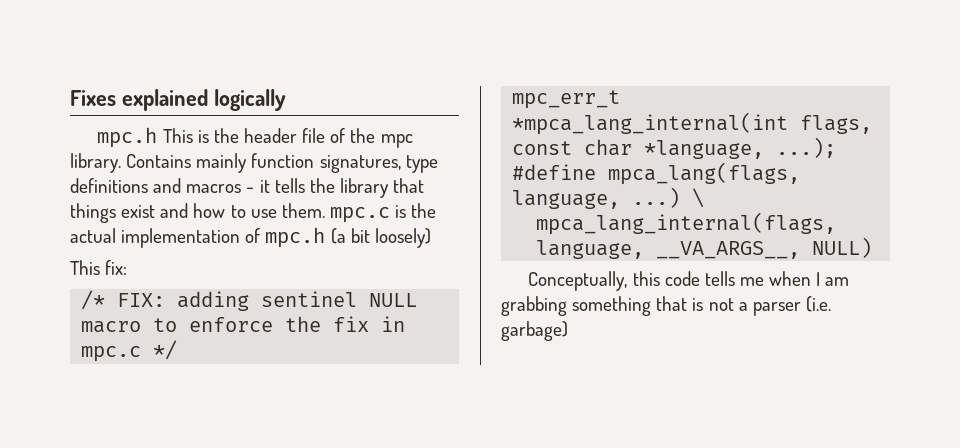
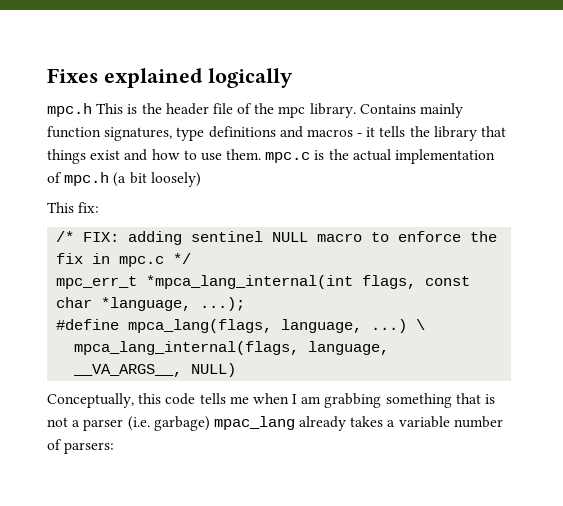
(568, 331) none -> [213,416,503,431] [47,439,115,454] mpac_lang already takes a variable number of parsers:

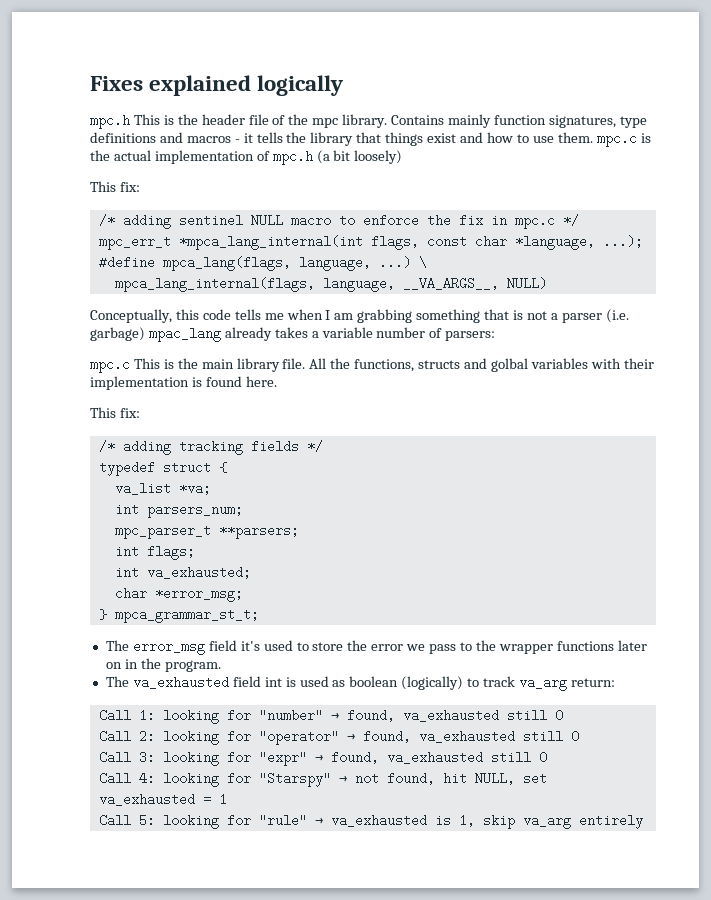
[83,232,120,242] FIX: -> (115, 220) none
(115, 448) none -> [90,358,654,373] [90,376,277,390] [90,407,140,418] [98,440,323,455] [98,461,227,476] [114,482,211,495] [114,503,243,518] [114,524,299,539] [114,545,195,560] [114,566,251,579] [114,587,243,602] [98,608,259,623] [105,640,647,655] [105,658,221,672] [105,676,615,691] [98,709,563,724] [98,730,579,745] [98,751,547,766] [98,772,547,787] [98,793,227,806] [98,814,643,829] // mpc.c This is the main library file. All the functions, structs and golbal variables with their implementation is found here. // This fix: // /* adding tracking fields */ // typedef struct { // va_list *va; // int parsers_num; // mpc_parser_t **parsers; // int flags; // int va_exhausted; // char *error_msg; // } mpca_grammar_st_t; // The error_msg field it's used to store the error we pass to the wrapper functions later on in the program. // The va_exhausted field int is used as boolean (logically) to track va_arg return: // Call 1: looking for "number" → found, va_exhausted still 0 // Call 2: looking for "operator" → found, va_exhausted still 0 // Call 3: looking for "expr" → found, va_exhausted still 0 // Call 4: looking for "Starspy" → not found, hit NULL, set va_exhausted = 1 // Call 5: looking for "rule" → va_exhausted is 1, skip va_arg entirely

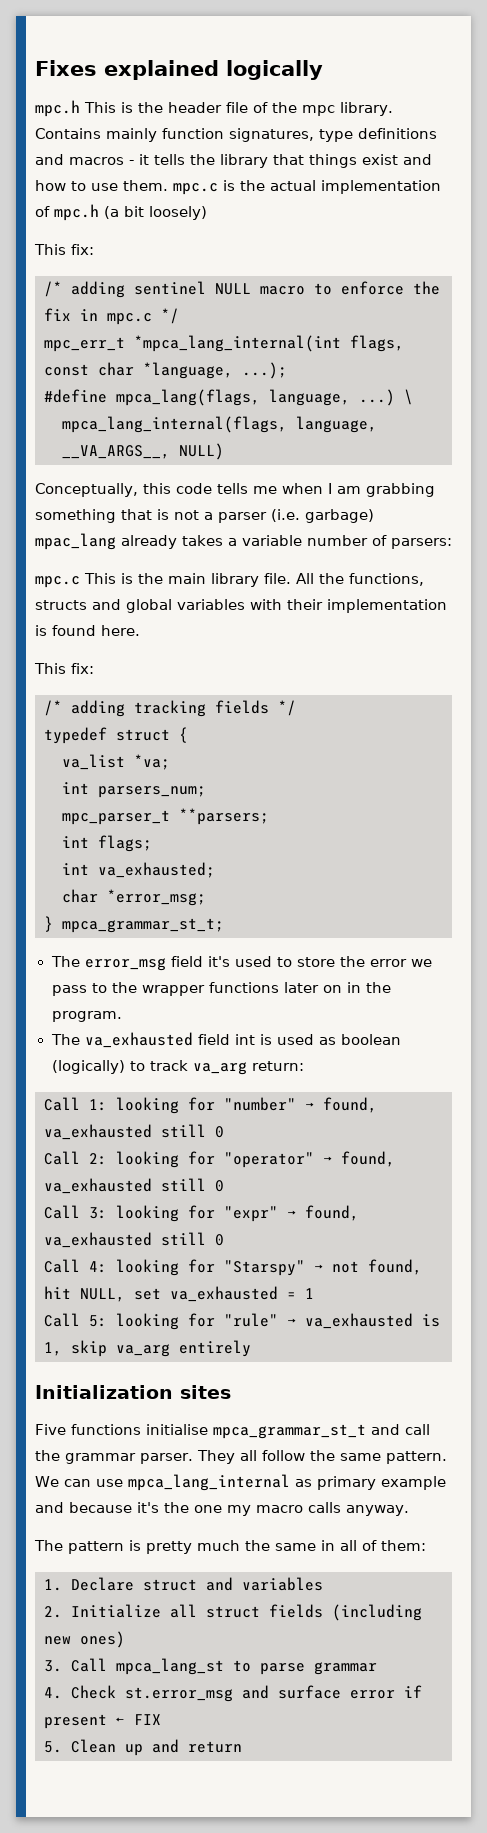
[490,358,528,372] golbal -> [126,599,172,613] global
(643, 821) none -> [35,1385,231,1399] [35,1424,430,1439] [35,1450,447,1464] [35,1474,446,1491] [35,1502,409,1516] [34,1540,426,1554] [44,1577,323,1591] [44,1604,422,1621] [44,1631,125,1648] [44,1658,377,1675] [44,1685,422,1702] [44,1714,161,1729] [44,1739,242,1756] // Initialization sites // Five functions initialise mpca_grammar_st_t and call the grammar parser. They all follow the same pattern. We can use mpca_lang_internal as primary example and because it's the one my macro calls anyway. // The pattern is pretty much the same in all of them: // 1. Declare struct and variables // 2. Initialize all struct fields (including new ones) // 3. Call mpca_lang_st to parse grammar // 4. Check st.error_msg and surface error if present ← FIX // 5. Clean up and return

